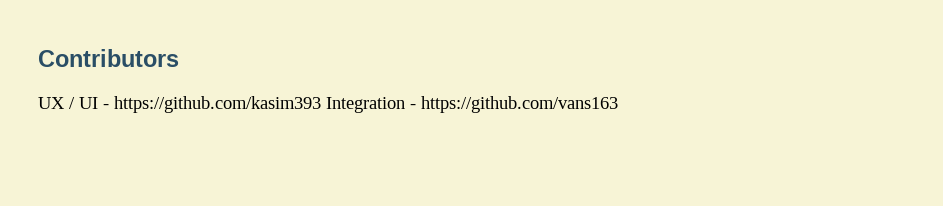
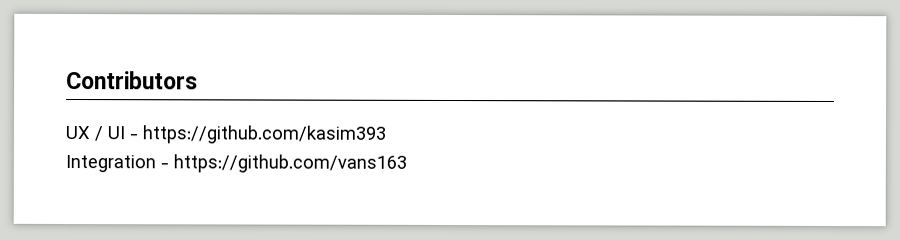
(321, 104) none -> (386, 134) //

